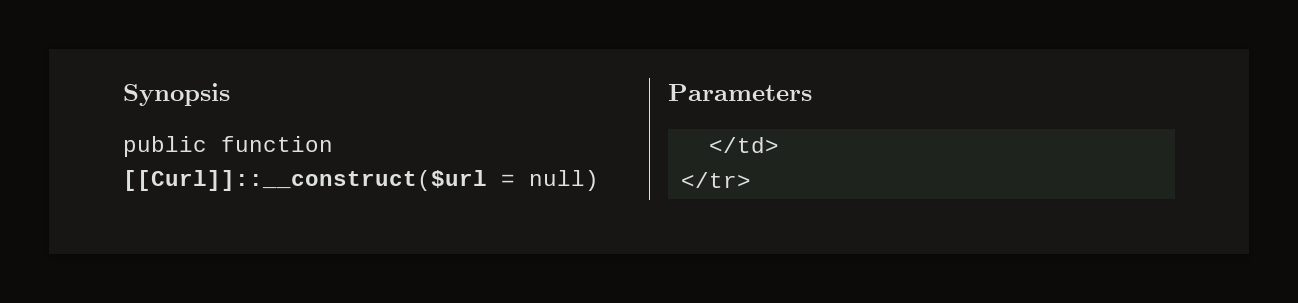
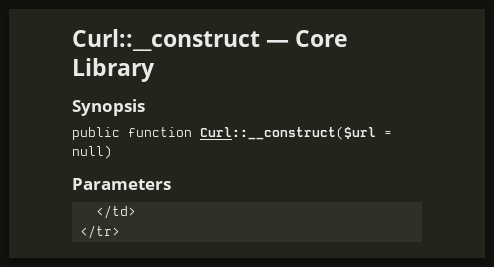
(123, 94) none -> [72,29,349,51] [72,58,155,82] Curl::__construct — Core Library //
[123,170,487,191] [[Curl]]::__construct($url -> [200,126,376,140] Curl::__construct($url

